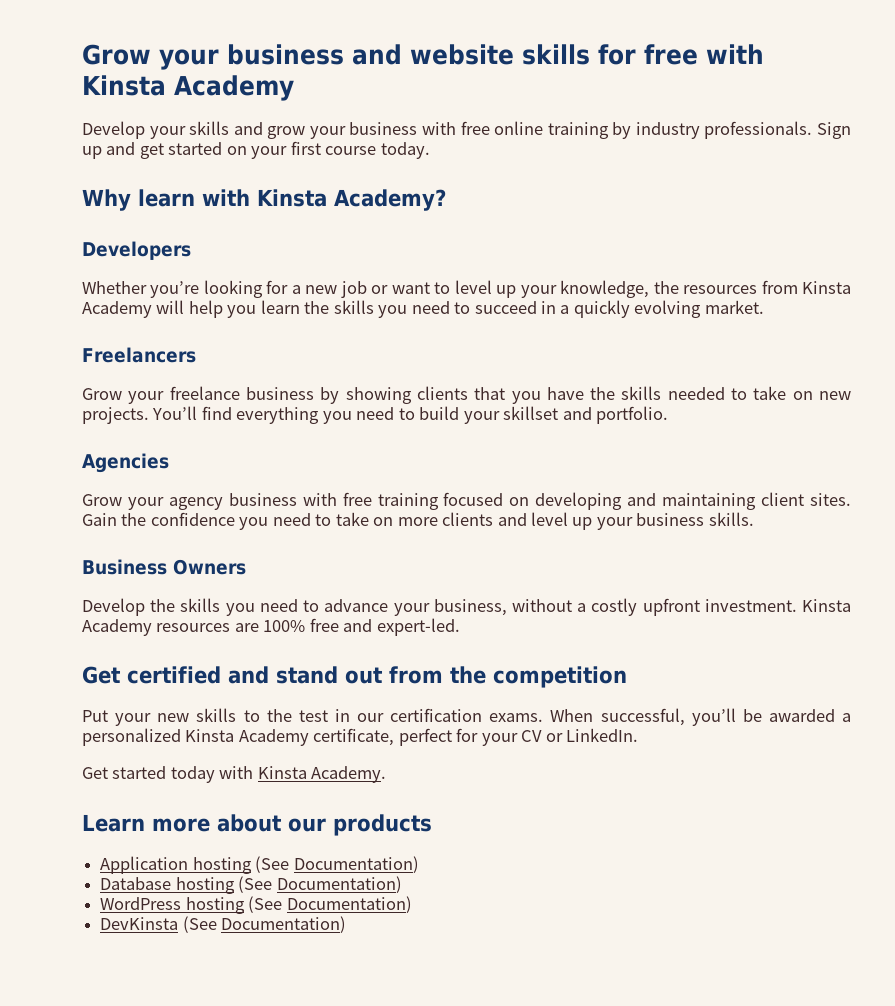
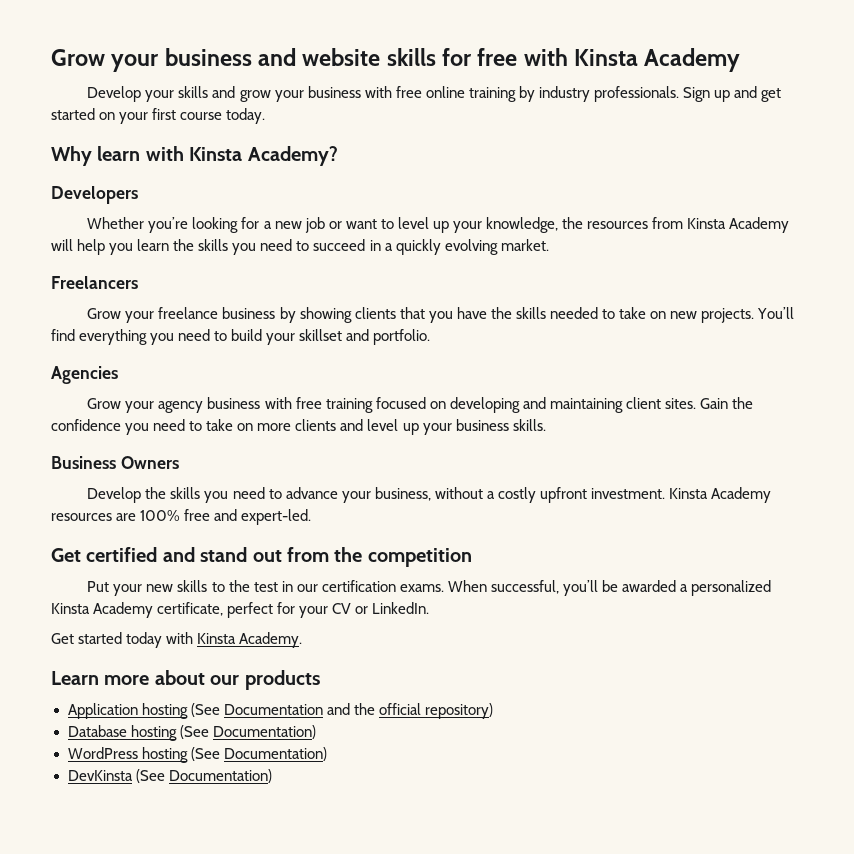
[293,856,419,873] Documentation) -> [223,703,493,719] Documentation and the official repository)

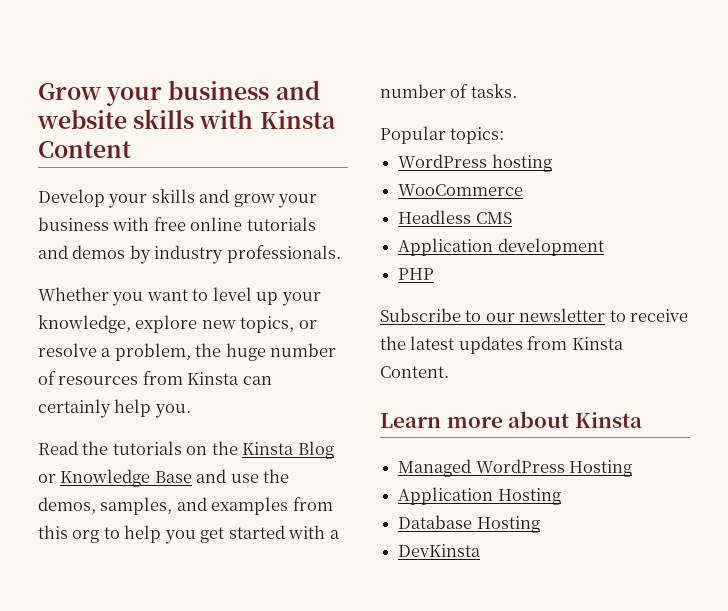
[442,48,741,72] for free with Kinsta Academy -> [199,110,336,129] [38,141,131,158] with Kinsta Content
[468,87,516,102] training -> [246,217,316,231] [38,245,126,259] tutorials and demos
[683,86,782,102] [51,108,266,124] [51,146,338,166] [51,186,138,204] [87,217,342,233] Sign up and get started on your first course today. // Why learn with Kinsta Academy? // Developers // Whether you’re looking for a new job or -> [38,287,144,306] // Whether you
[562,217,790,233] [51,239,549,255] [51,276,138,289] [87,307,795,323] [51,329,431,345] [51,366,118,384] [87,397,754,413] [51,419,546,435] [51,456,179,469] [87,487,772,503] [51,509,312,525] [51,547,472,567] [87,580,772,596] [51,602,430,618] [51,632,303,648] [51,670,320,690] [67,703,493,719] [67,725,316,741] [67,747,327,763] the resources from Kinsta Academy will help you learn the skills you need to succeed in a quickly evolving market. // Freelancers // Grow your freelance business by showing clients that you have the skills needed to take on new projects. You’ll find everything you need to build your skillset and portfolio. // Agencies // Grow your agency business with free training focused on developing and maintaining client sites. Gain the confidence you need to take on more clients and level up your business skills. // Business Owners // Develop the skills you need to advance your business, without a costly upfront investment. Kinsta Academy resources are 100% free and expert-led. // Get certified and stand out from the competition // Put your new skills to the test in our certification exams. When successful, you’ll be awarded a personalized Kinsta Academy certificate, perfect for your CV or LinkedIn. // Get started today with Kinsta Academy. // Learn more about our products // Application hosting (See Documentation and the official repository) // Database hosting (See Documentation) // WordPress hosting (See Documentation) -> [135,315,317,333] [38,343,337,361] [38,371,272,385] [38,399,191,418] [38,441,334,459] [38,469,290,487] [38,497,333,515] [38,525,340,544] [380,84,517,98] [380,126,505,144] [398,154,552,172] [398,184,524,196] [398,210,512,224] [398,238,604,256] [398,268,435,280] [380,308,689,322] [380,336,624,354] [380,366,449,378] [380,411,642,428] [398,459,633,477] [398,487,561,505] [398,515,540,533] explore new topics, or resolve a problem, the huge number of resources from Kinsta can certainly help you. // Read the tutorials on the Kinsta Blog or Knowledge Base and use the demos, samples, and examples from this org to help you get started with a number of tasks. // Popular topics: // WordPress hosting // WooCommerce // Headless CMS // Application development // PHP // Subscribe to our newsletter to receive the latest updates from Kinsta Content. // Learn more about Kinsta // Managed WordPress Hosting // Application Hosting // Database Hosting
[135,769,272,783] (See Documentation) -> (482, 550) none

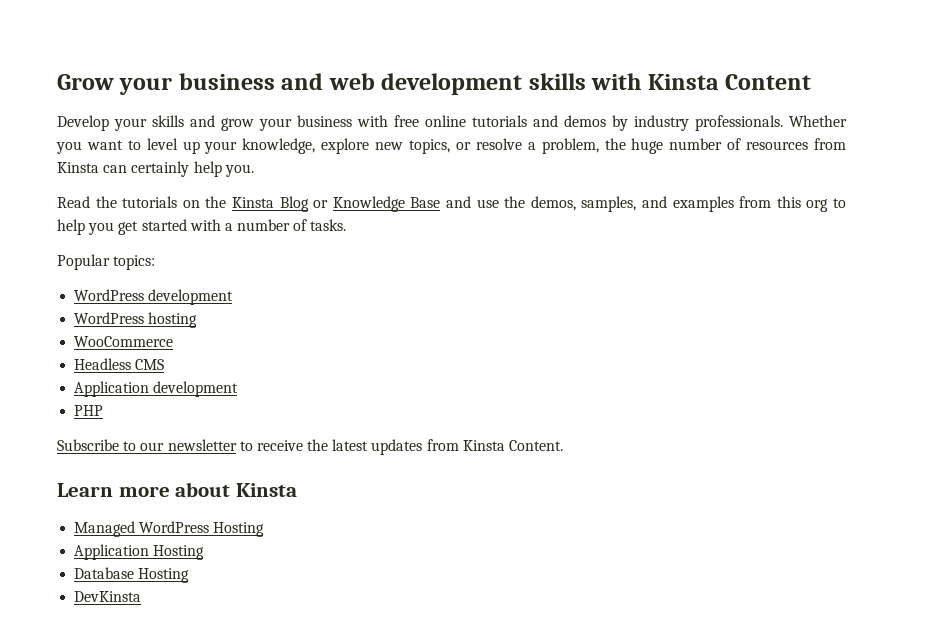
[37,109,127,129] website -> [328,73,523,95] web development
(341, 254) // -> (783, 123) none
(505, 135) none -> [74,289,234,305] // WordPress development

